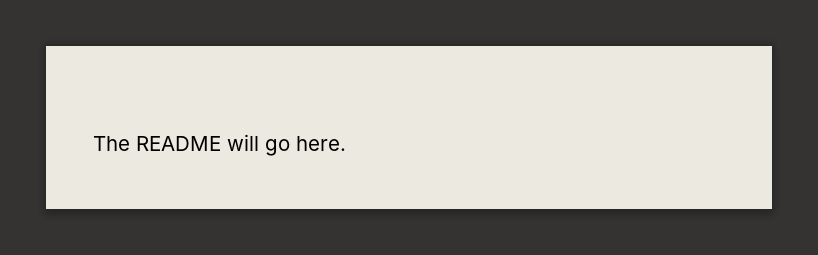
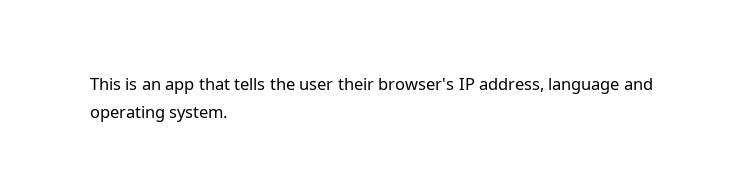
[93,134,346,156] The README will go here. -> [90,78,653,94] [90,106,228,122] This is an app that tells the user their browser's IP address, language and operating system.

